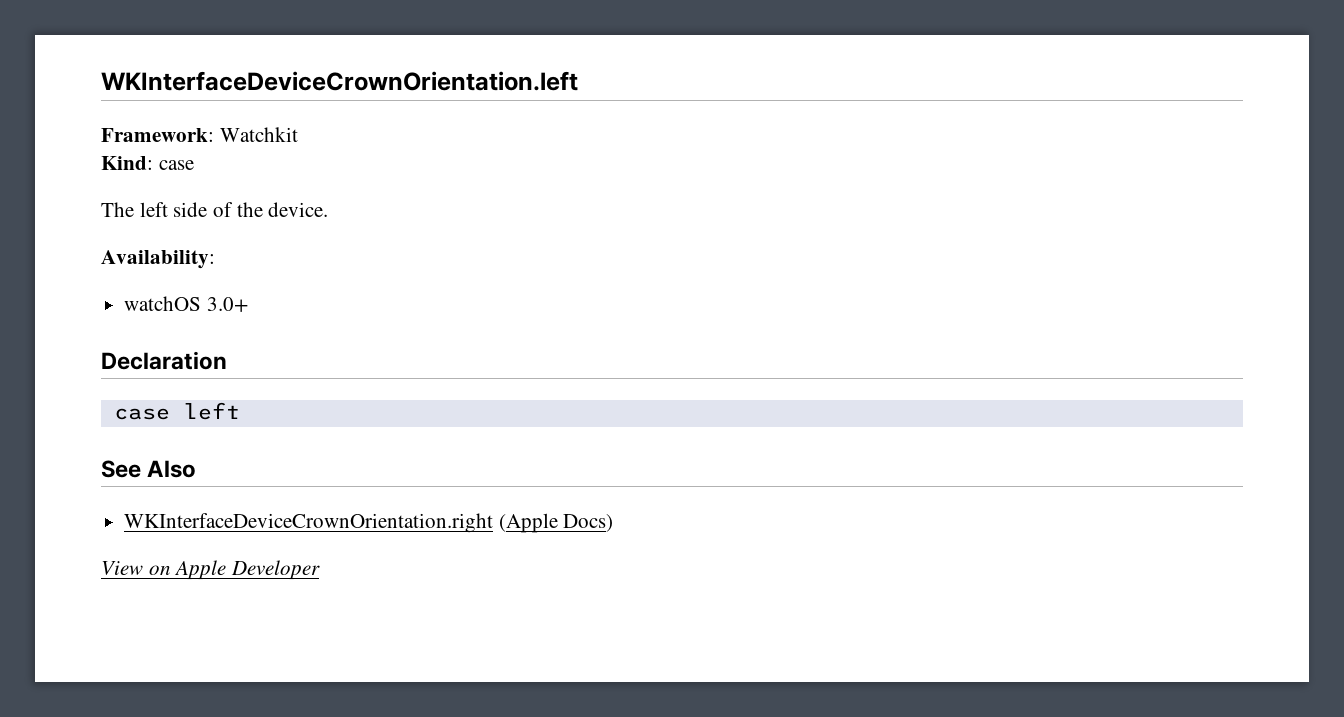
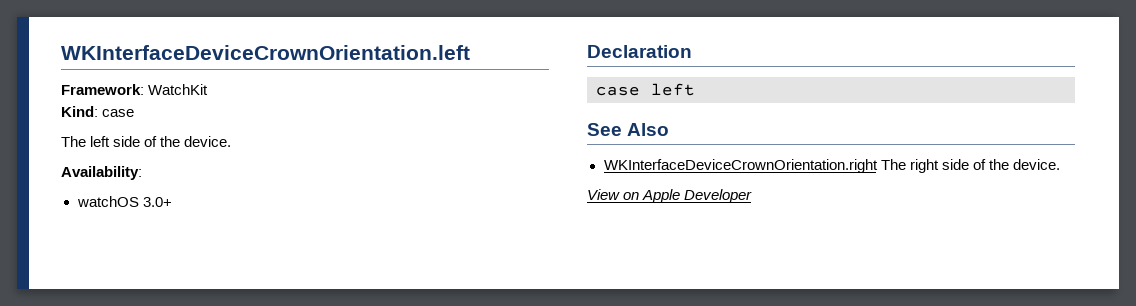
[219,127,298,142] Watchkit -> [148,84,209,95] WatchKit
[498,513,614,533] (Apple Docs) -> [880,159,1060,173] The right side of the device.

